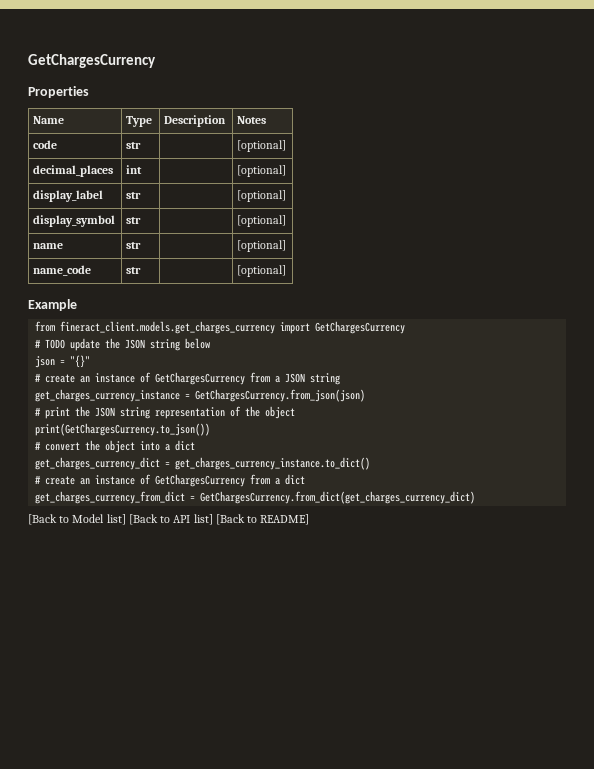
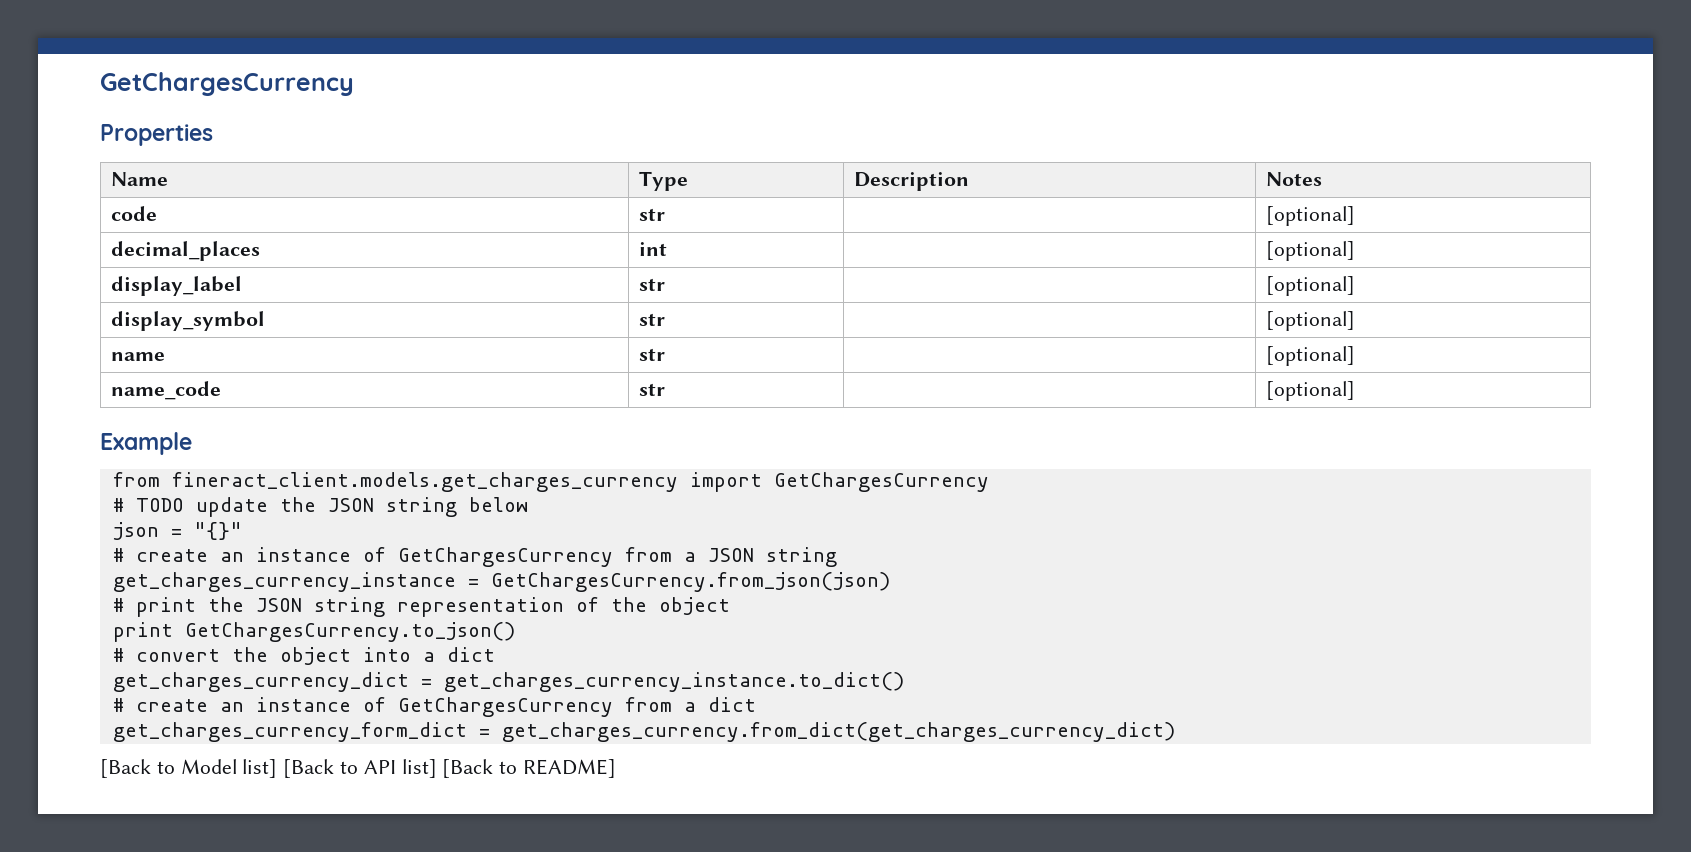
[35,423,211,436] print(GetChargesCurrency.to_json()) -> [112,622,515,642] print GetChargesCurrency.to_json()
[35,491,476,504] get_charges_currency_from_dict = GetChargesCurrency.from_dict(get_charges_currency_dict) -> [112,722,1175,742] get_charges_currency_form_dict = get_charges_currency.from_dict(get_charges_currency_dict)

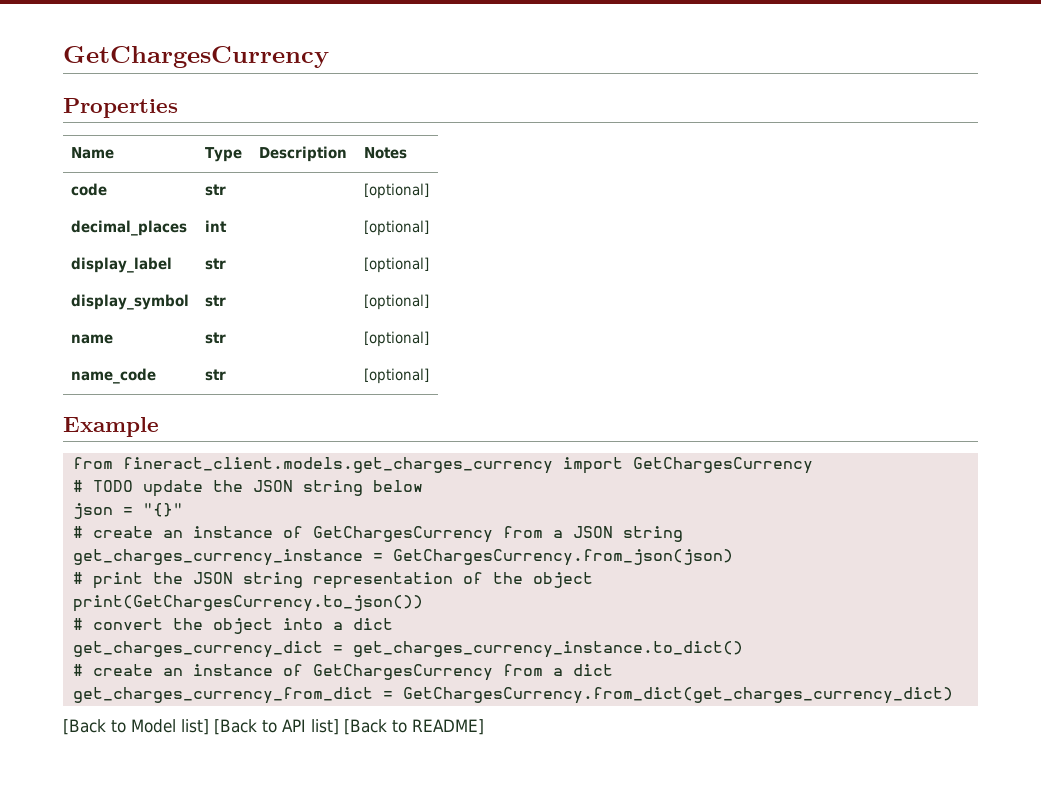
[112,622,515,642] print GetChargesCurrency.to_json() -> [72,595,423,612] print(GetChargesCurrency.to_json())
[112,722,1175,742] get_charges_currency_form_dict = get_charges_currency.from_dict(get_charges_currency_dict) -> [72,687,953,704] get_charges_currency_from_dict = GetChargesCurrency.from_dict(get_charges_currency_dict)

